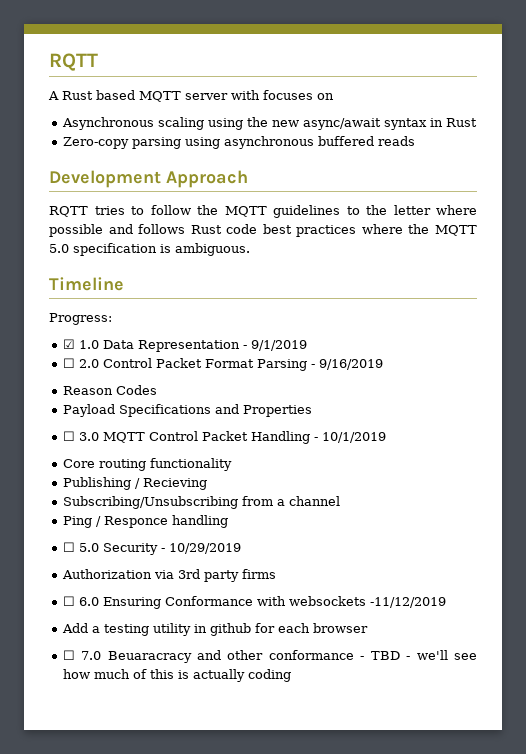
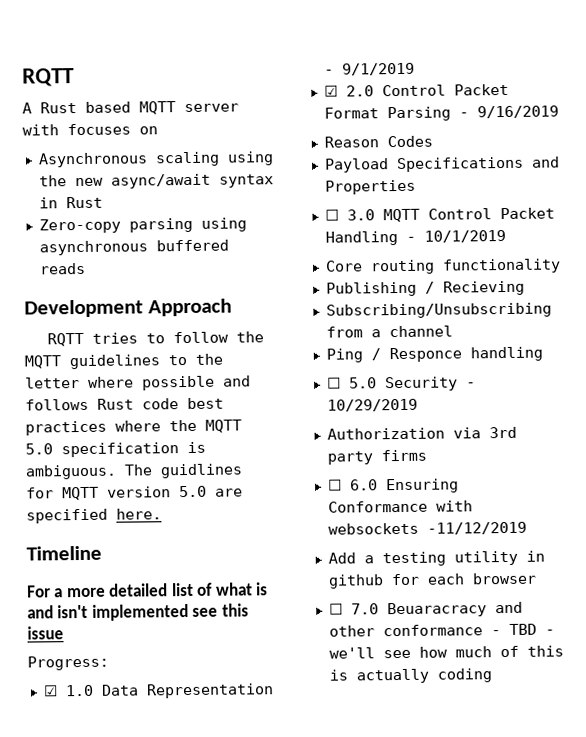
[49,277,124,291] // Timeline -> [124,463,243,479] [26,485,243,501] [26,508,162,524] [26,545,102,561] [27,582,269,598] [27,603,249,621] [27,626,64,640] The guidlines for MQTT version 5.0 are specified here. // Timeline // For a more detailed list of what is and isn't implemented see this issue
[62,358,75,368] ☐ -> [323,85,338,97] ☑

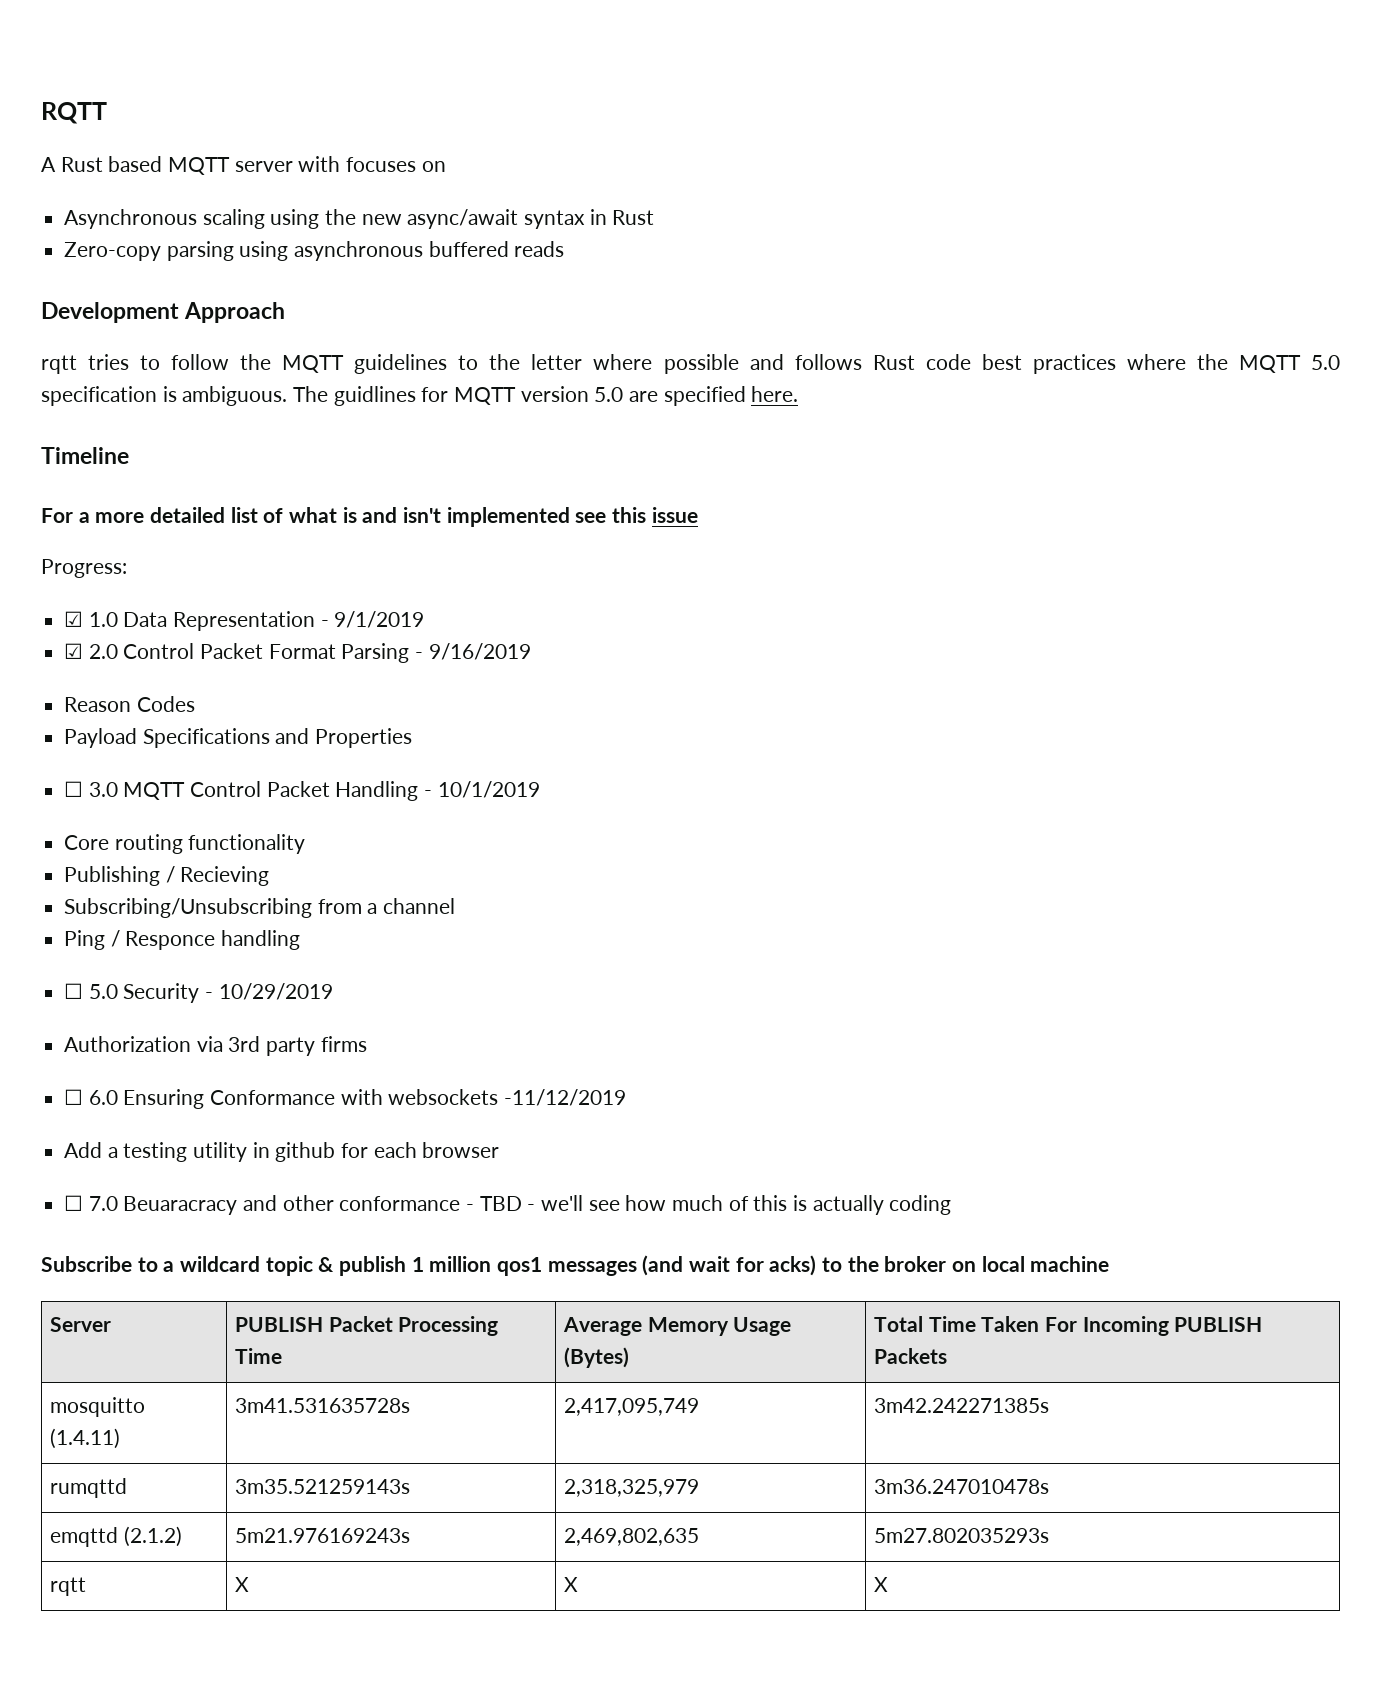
[47,332,85,347] RQTT -> [41,355,77,374] rqtt
(492, 675) none -> [41,1255,1110,1276] [49,1317,111,1332] [234,1316,499,1336] [234,1348,282,1364] [562,1317,792,1336] [563,1347,629,1368] [873,1316,1263,1336] [873,1348,947,1364] [49,1397,145,1417] [49,1428,120,1449] [234,1398,410,1413] [563,1398,699,1416] [873,1398,1049,1413] [49,1478,127,1498] [234,1479,410,1494] [563,1479,699,1497] [873,1479,1049,1494] [49,1526,182,1547] [234,1528,410,1543] [563,1528,699,1546] [873,1528,1049,1543] [49,1577,86,1596] [234,1577,249,1592] [563,1577,578,1592] [873,1577,888,1592] // Subscribe to a wildcard topic & publish 1 million qos1 messages (and wait for acks) to the broker on local machine // Server | PUBLISH Packet Processing Time | Average Memory Usage (Bytes) | Total Time Taken For Incoming PUBLISH Packets // mosquitto (1.4.11) | 3m41.531635728s | 2,417,095,749 | 3m42.242271385s // rumqttd | 3m35.521259143s | 2,318,325,979 | 3m36.247010478s // emqttd (2.1.2) | 5m21.976169243s | 2,469,802,635 | 5m27.802035293s // rqtt | X | X | X

